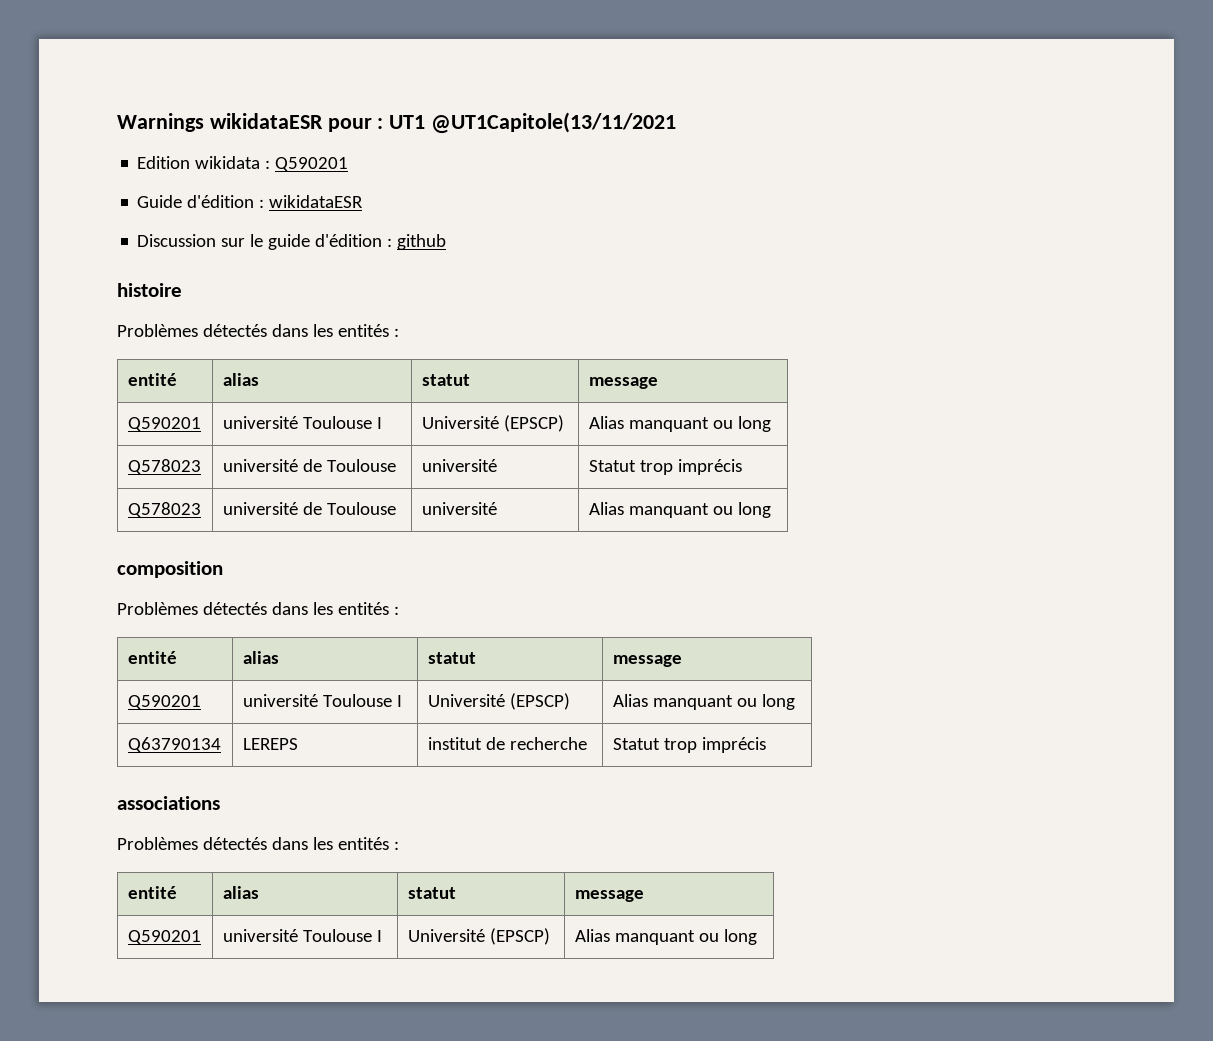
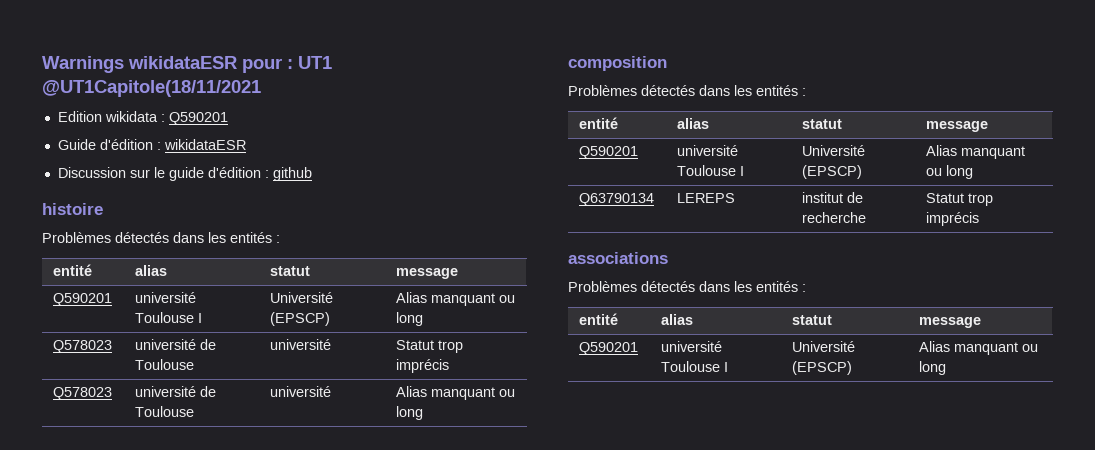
[431,112,677,134] @UT1Capitole(13/11/2021 -> [42,80,261,97] @UT1Capitole(18/11/2021

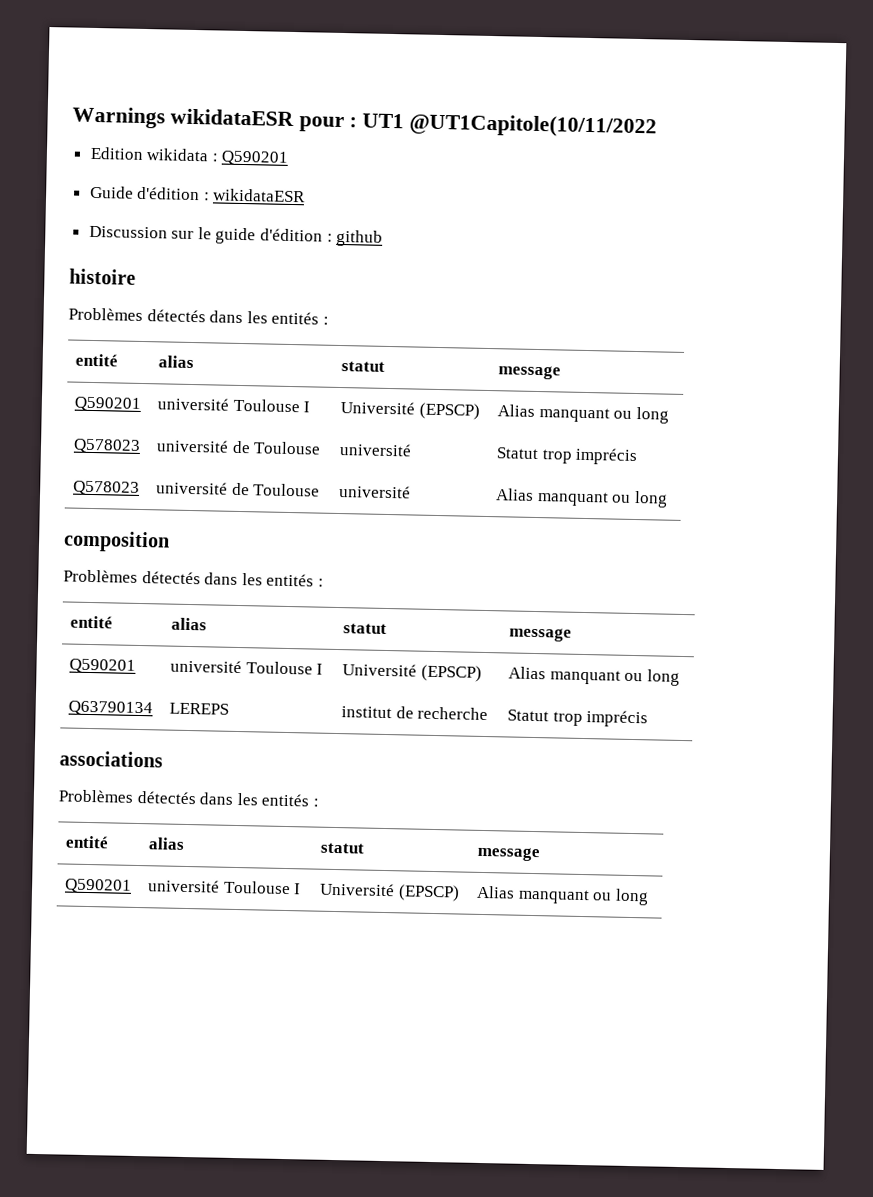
[42,80,261,97] @UT1Capitole(18/11/2021 -> [409,113,658,139] @UT1Capitole(10/11/2022

